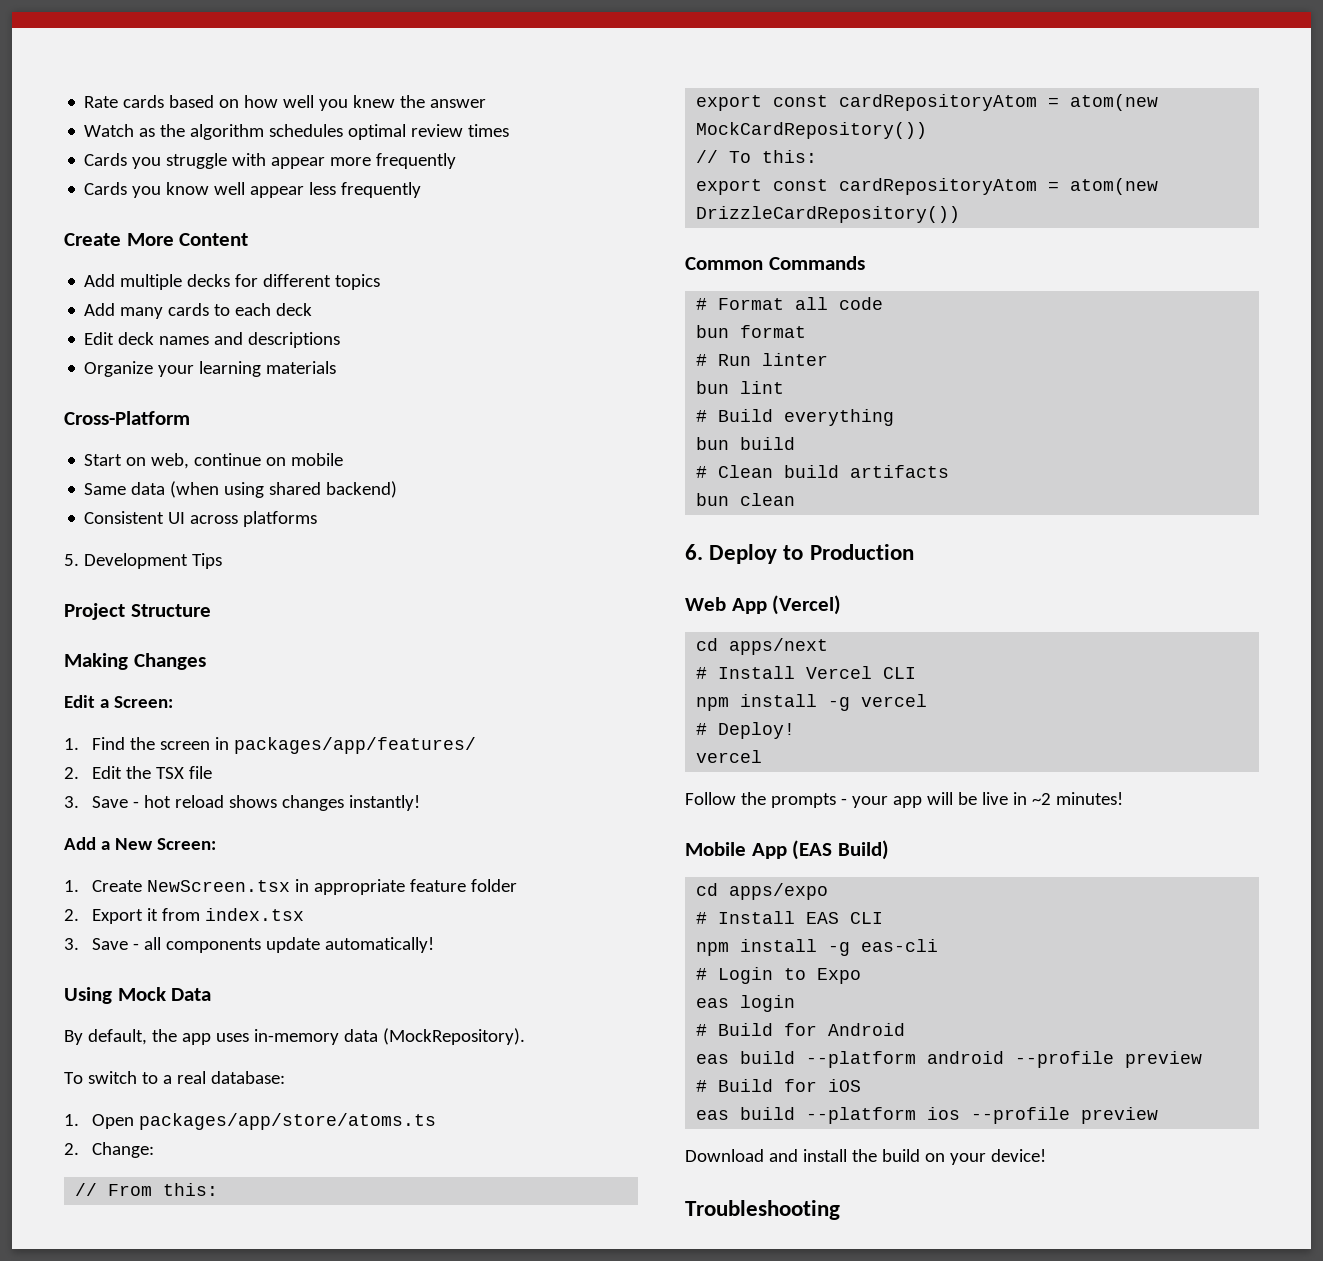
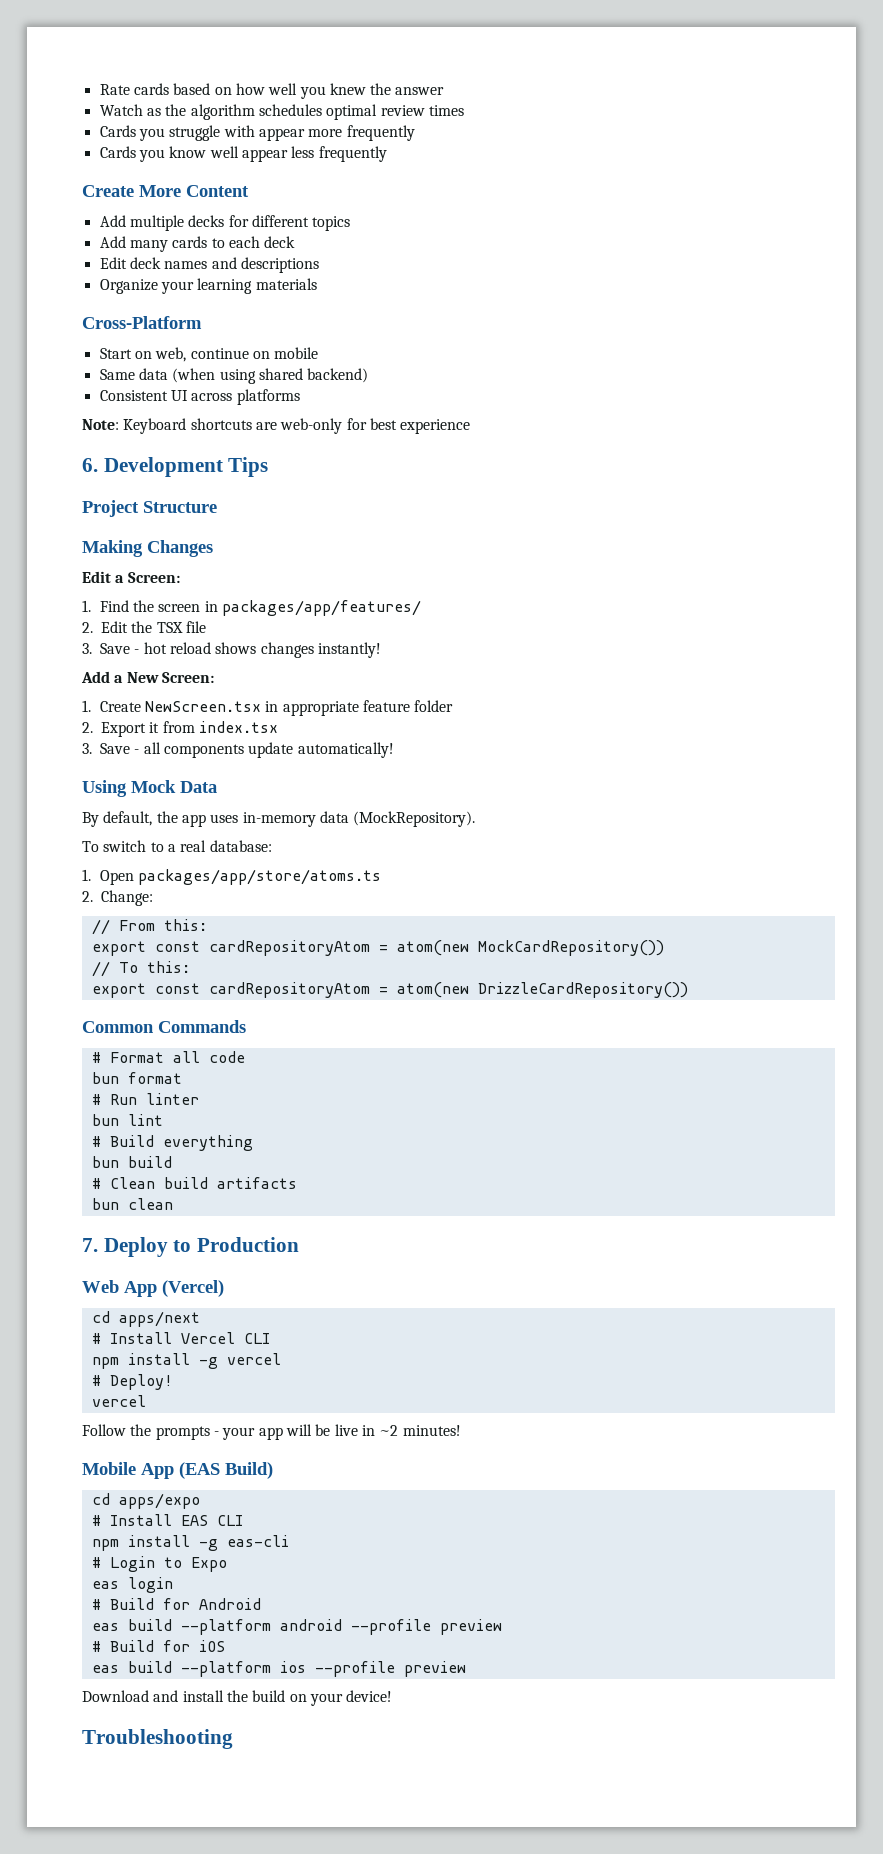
[64,554,79,566] 5. -> [82,418,471,434] [82,458,98,472] Note: Keyboard shortcuts are web-only for best experience // 6.
[685,544,703,560] 6. -> [82,1238,98,1252] 7.

